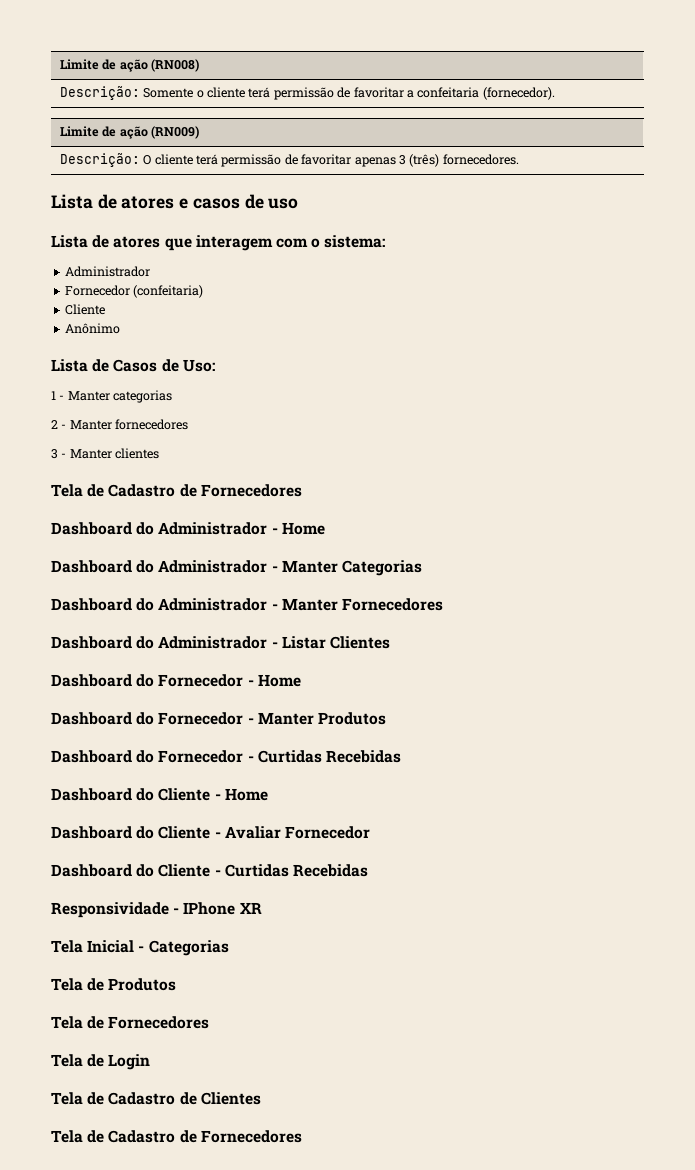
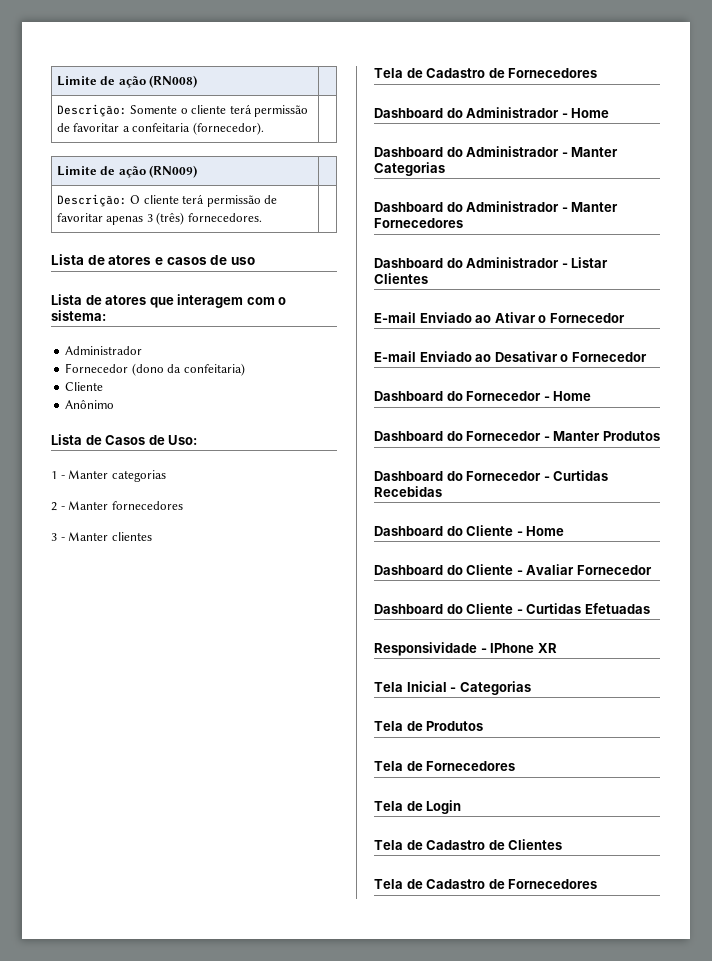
[133,285,204,298] (confeitaria) -> [131,363,245,376] (dono da confeitaria)
(390, 642) none -> [374,312,625,323] [374,351,647,362] // E-mail Enviado ao Ativar o Fornecedor // E-mail Enviado ao Desativar o Fornecedor
[292,864,368,877] Recebidas -> [584,603,650,614] Efetuadas

